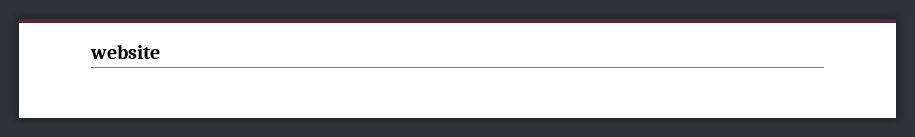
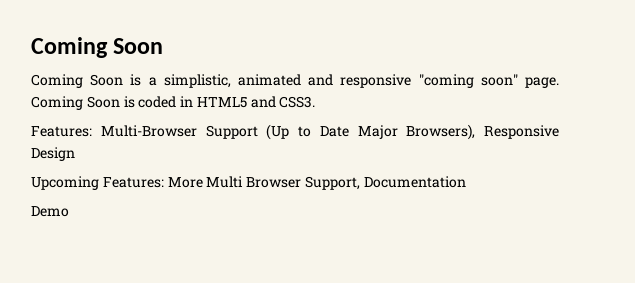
[90,44,160,59] website -> [31,37,164,58] [31,74,559,88] [31,96,316,110] [31,124,559,140] [31,147,75,161] [31,176,466,190] [31,206,69,217] Coming Soon // Coming Soon is a simplistic, animated and responsive "coming soon" page. Coming Soon is coded in HTML5 and CSS3. // Features: Multi-Browser Support (Up to Date Major Browsers), Responsive Design // Upcoming Features: More Multi Browser Support, Documentation // Demo

